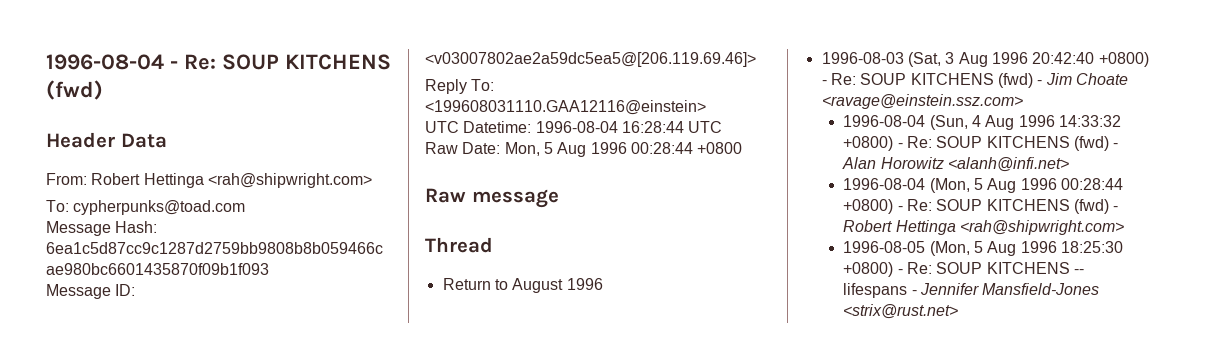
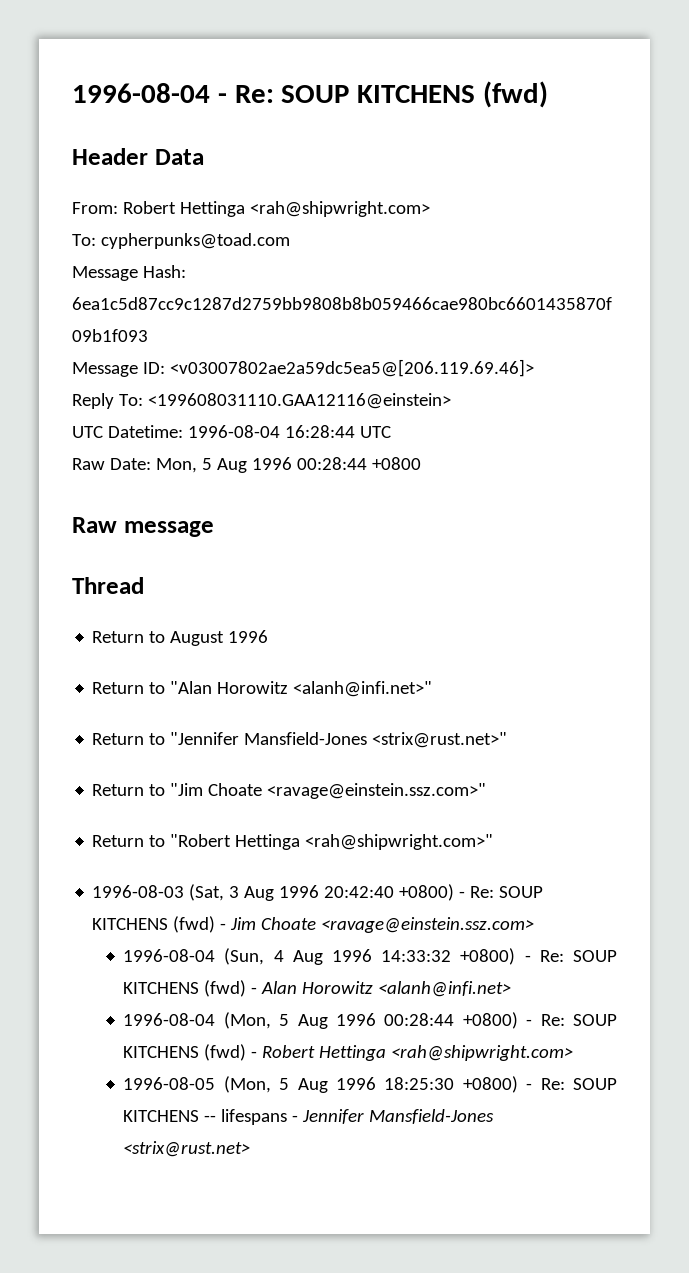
(603, 284) none -> [92,681,433,697] [92,732,508,748] [92,783,487,799] [92,834,494,850] // Return to "Alan Horowitz <alanh@infi.net>" // Return to "Jennifer Mansfield-Jones <strix@rust.net>" // Return to "Jim Choate <ravage@einstein.ssz.com>" // Return to "Robert Hettinga <rah@shipwright.com>"

